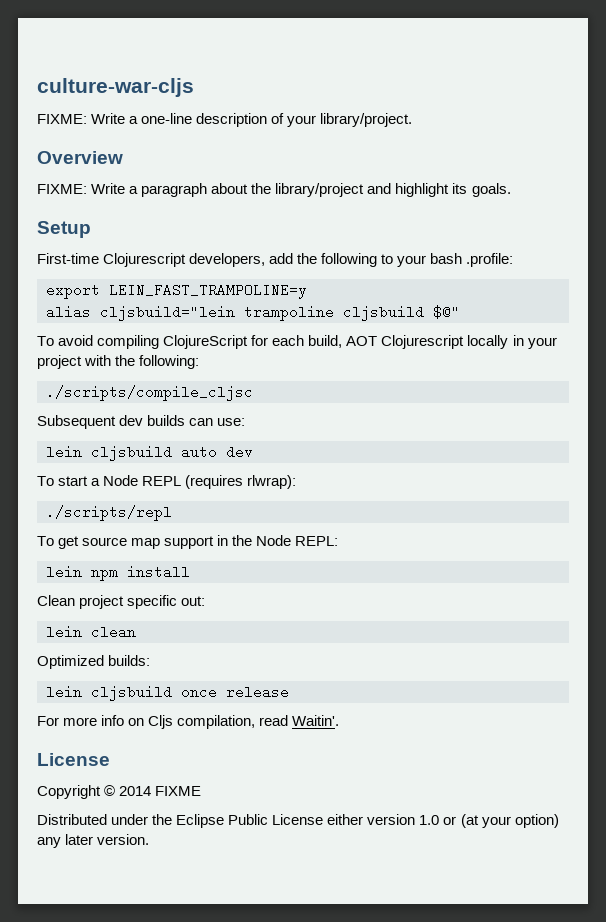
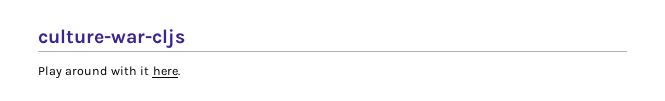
[37,113,413,127] [37,151,123,164] [37,183,511,197] [37,221,91,238] [37,253,514,267] [46,283,307,299] [46,305,460,321] [37,335,557,349] [37,355,200,369] [46,385,253,401] [37,415,246,429] [46,445,253,461] [37,475,297,489] [46,505,172,521] [37,535,339,549] [46,565,190,581] [37,595,206,609] [46,625,136,639] [37,655,151,669] [46,685,289,701] [37,715,340,729] [37,753,110,766] [37,785,202,799] [37,814,559,828] [37,834,150,848] FIXME: Write a one-line description of your library/project. // Overview // FIXME: Write a paragraph about the library/project and highlight its goals. // Setup // First-time Clojurescript developers, add the following to your bash .profile: // export LEIN_FAST_TRAMPOLINE=y // alias cljsbuild="lein trampoline cljsbuild $@" // To avoid compiling ClojureScript for each build, AOT Clojurescript locally in your project with the following: // ./scripts/compile_cljsc // Subsequent dev builds can use: // lein cljsbuild auto dev // To start a Node REPL (requires rlwrap): // ./scripts/repl // To get source map support in the Node REPL: // lein npm install // Clean project specific out: // lein clean // Optimized builds: // lein cljsbuild once release // For more info on Cljs compilation, read Waitin'. // License // Copyright © 2014 FIXME // Distributed under the Eclipse Public License either version 1.0 or (at your option) any later version. -> [38,66,180,79] Play around with it here.

